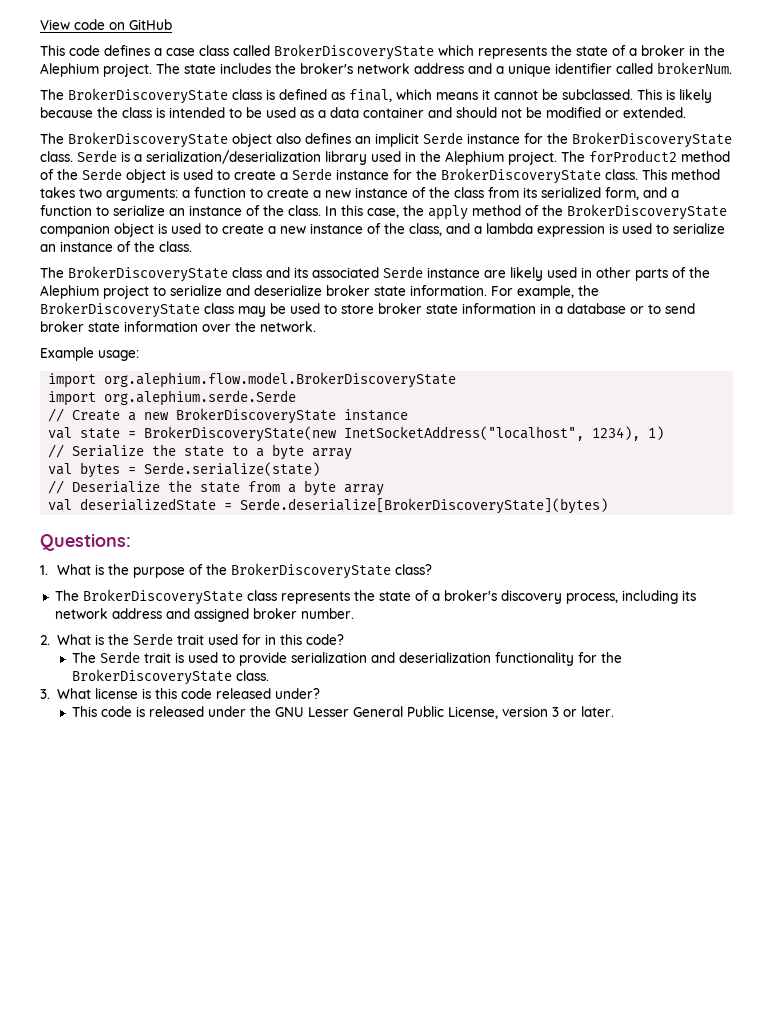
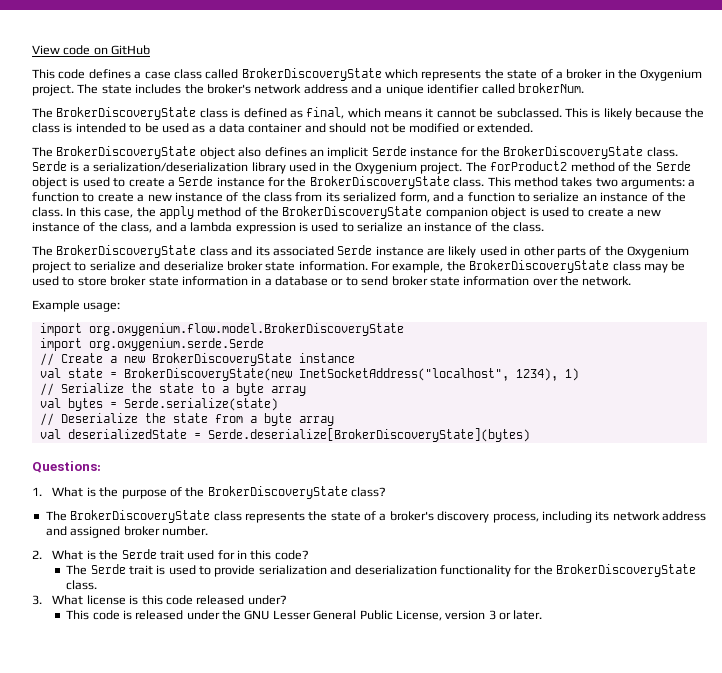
[40,63,99,77] Alephium -> [640,69,703,81] Oxygenium
[445,151,504,165] Alephium -> [355,162,417,174] Oxygenium
[40,285,99,299] Alephium -> [627,246,689,258] Oxygenium
[104,372,457,388] [48,390,297,406] org.alephium.flow.model.BrokerDiscoveryState // import org.alephium.serde.Serde -> [88,323,404,336] [39,338,264,351] org.oxygenium.flow.model.BrokerDiscoveryState // import org.oxygenium.serde.Serde

